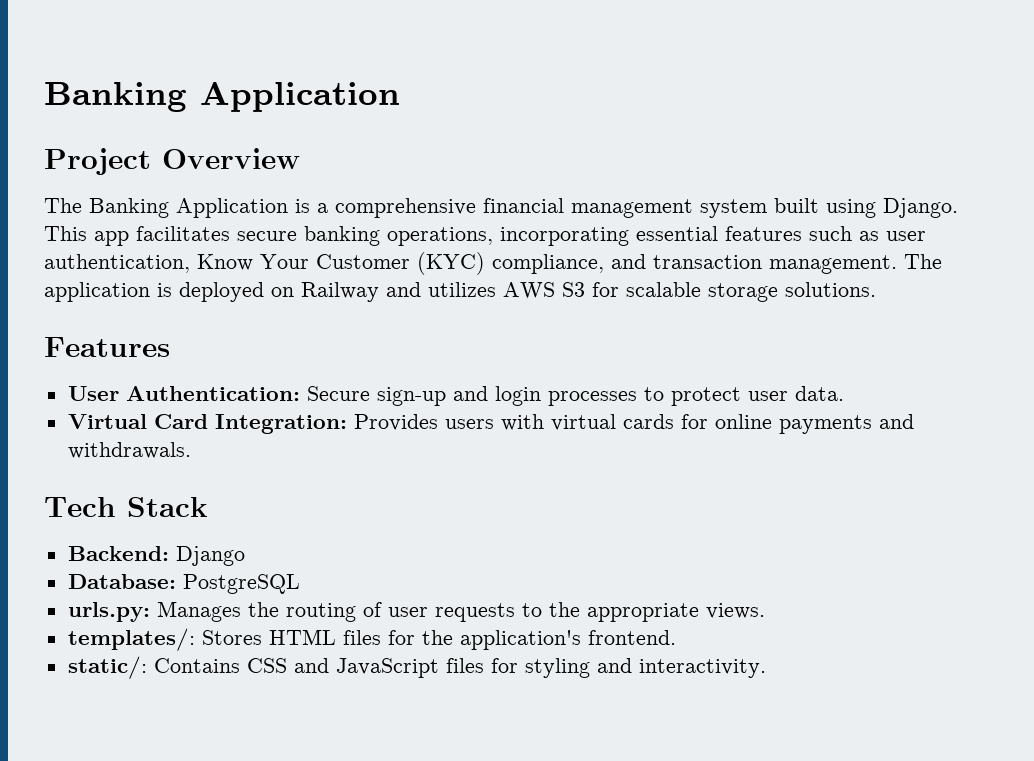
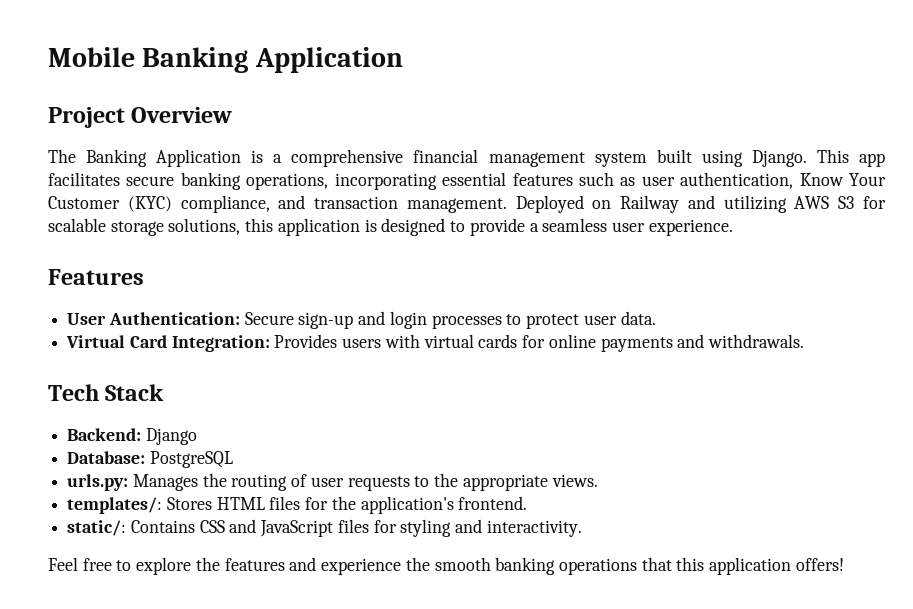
(44, 97) none -> [48,47,135,67] Mobile
[904,254,942,269] [44,282,264,302] The application is deployed -> [515,195,584,213] Deployed
[428,282,496,297] utilizes -> [723,195,787,213] utilizing
[785,282,876,297] solutions. -> [168,218,733,236] solutions, this application is designed to provide a seamless user experience.
(766, 668) none -> [48,557,844,575] // Feel free to explore the features and experience the smooth banking operations that this application offers!

